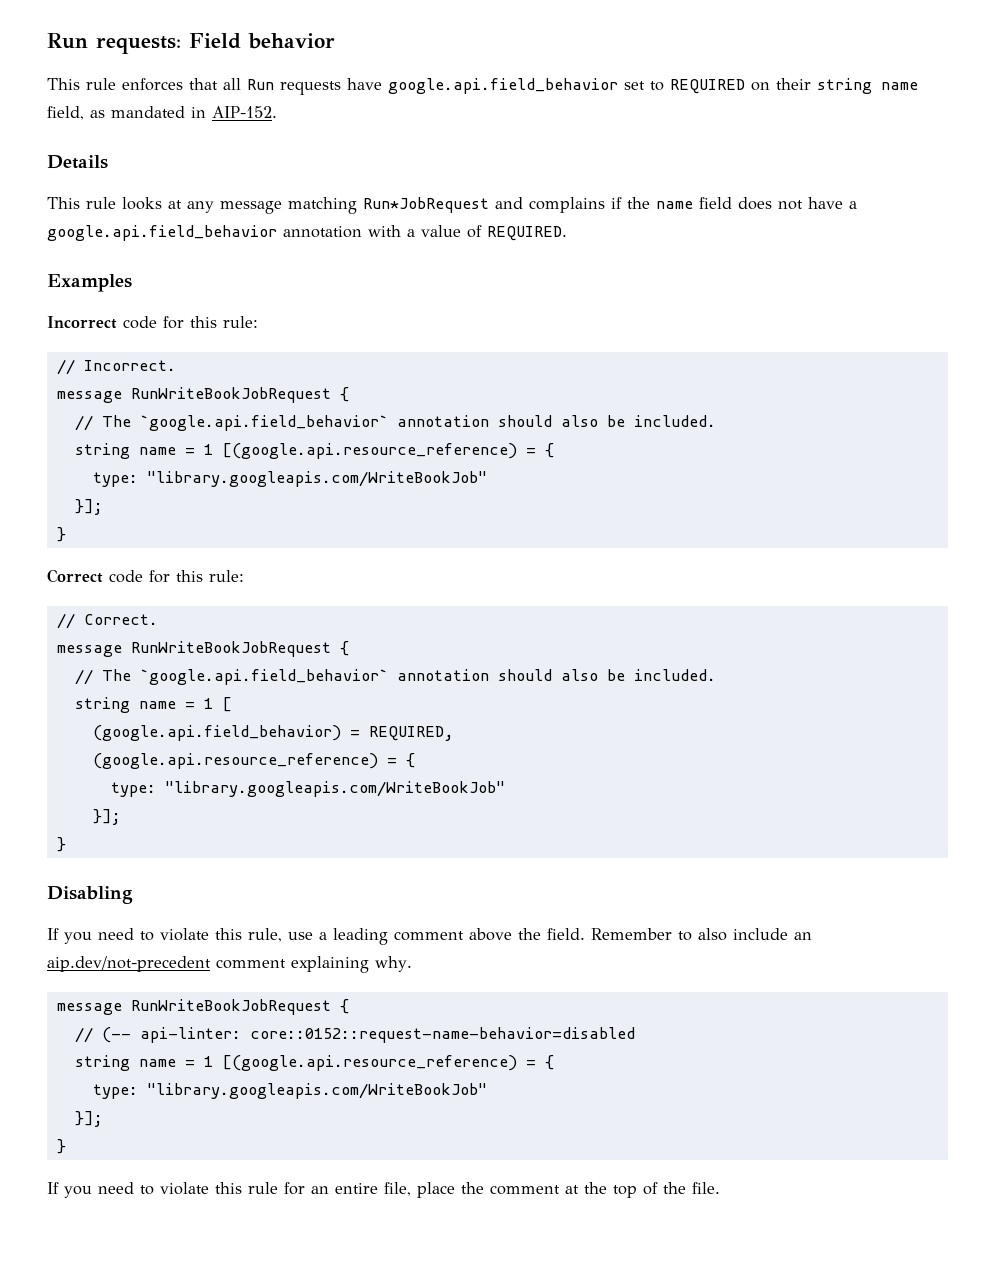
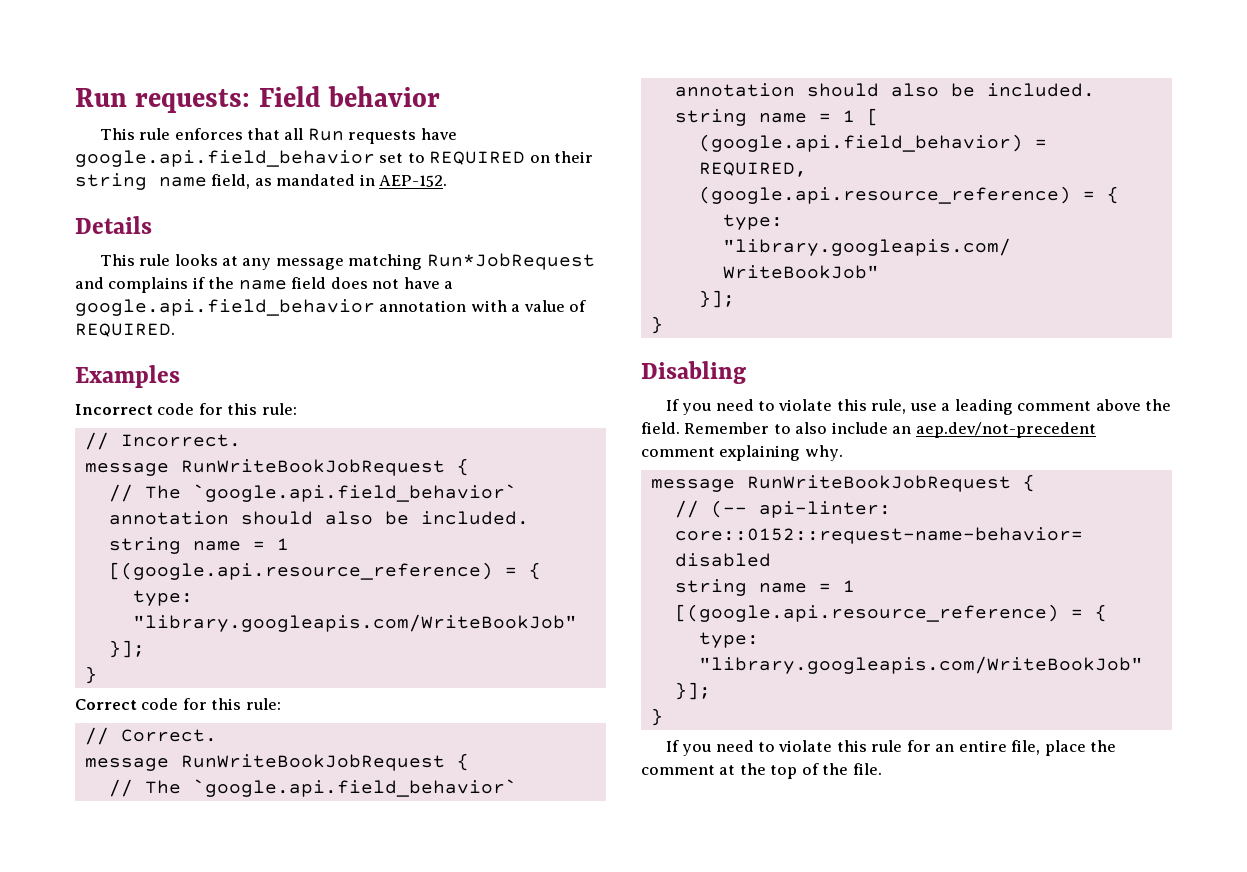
[212,106,277,118] AIP-152. -> [379,175,448,187] AEP-152.
[47,956,211,972] aip.dev/not-precedent -> [915,422,1096,438] aep.dev/not-precedent

